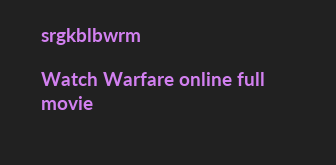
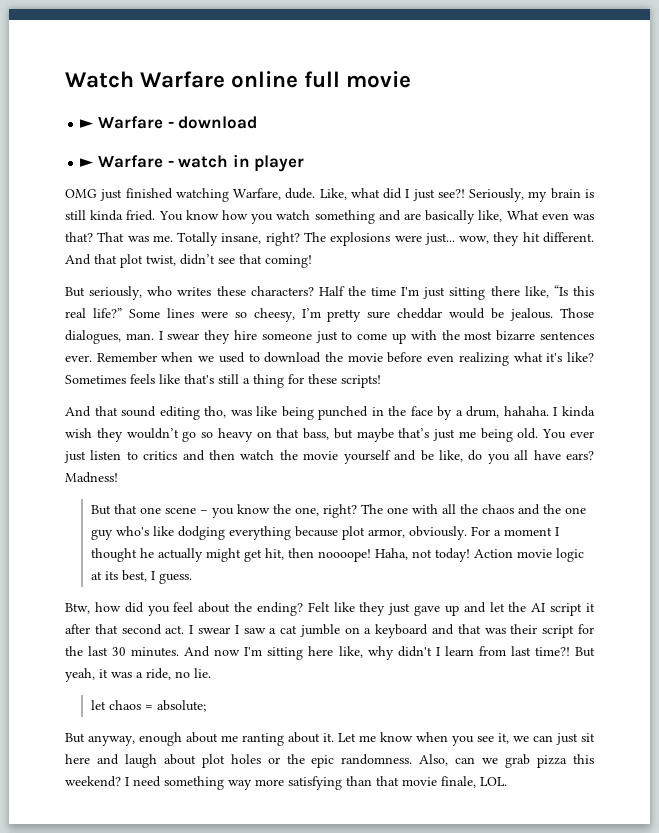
[41,28,141,45] srgkblbwrm // -> (65, 79) none
(93, 103) none -> [80,116,258,129] [80,154,305,172] [65,188,594,202] [65,210,594,224] [65,232,594,246] [65,254,312,268] [65,285,594,300] [65,308,594,322] [65,330,595,344] [65,352,595,366] [65,374,381,388] [65,406,595,420] [65,428,594,442] [64,450,595,464] [65,472,118,483] [90,504,586,518] [90,526,559,540] [90,548,584,562] [90,570,192,584] [65,602,596,616] [65,624,594,638] [65,646,595,660] [65,668,211,682] [90,700,206,712] [65,732,595,746] [65,754,594,768] [65,776,507,790] // ► Warfare - download // ► Warfare - watch in player // OMG just finished watching Warfare, dude. Like, what did I just see?! Seriously, my brain is still kinda fried. You know how you watch something and are basically like, What even was that? That was me. Totally insane, right? The explosions were just... wow, they hit different. And that plot twist, didn’t see that coming! // But seriously, who writes these characters? Half the time I'm just sitting there like, “Is this real life?” Some lines were so cheesy, I’m pretty sure cheddar would be jealous. Those dialogues, man. I swear they hire someone just to come up with the most bizarre sentences ever. Remember when we used to download the movie before even realizing what it's like? Sometimes feels like that's still a thing for these scripts! // And that sound editing tho, was like being punched in the face by a drum, hahaha. I kinda wish they wouldn’t go so heavy on that bass, but maybe that’s just me being old. You ever just listen to critics and then watch the movie yourself and be like, do you all have ears? Madness! // But that one scene – you know the one, right? The one with all the chaos and the one guy who's like dodging everything because plot armor, obviously. For a moment I thought he actually might get hit, then noooope! Haha, not today! Action movie logic at its best, I guess. // Btw, how did you feel about the ending? Felt like they just gave up and let the AI script it after that second act. I swear I saw a cat jumble on a keyboard and that was their script for the last 30 minutes. And now I'm sitting here like, why didn't I learn from last time?! But yeah, it was a ride, no lie. // let chaos = absolute; // But anyway, enough about me ranting about it. Let me know when you see it, we can just sit here and laugh about plot holes or the epic randomness. Also, can we grab pizza this weekend? I need something way more satisfying than that movie finale, LOL.

